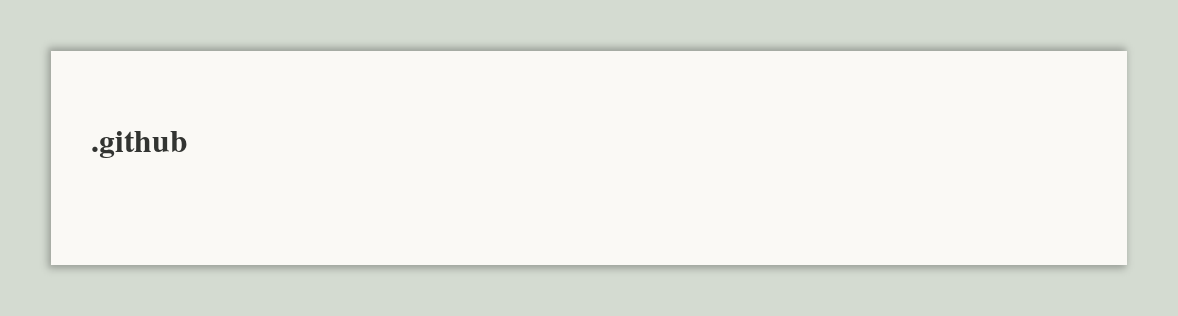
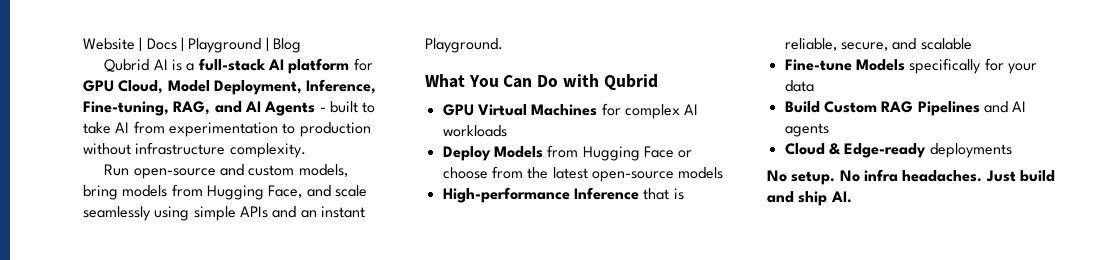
[91,131,188,159] .github -> [83,37,301,53] [104,58,373,74] [83,79,377,95] [83,101,376,116] [83,121,371,137] [83,142,306,158] [104,164,348,179] [83,184,367,200] [83,206,365,221] [425,38,503,53] [425,74,658,91] [442,103,699,119] [442,125,507,137] [442,145,693,161] [442,166,724,182] [442,187,684,203] [784,38,972,51] [784,58,1037,74] [784,80,814,92] [784,101,1027,116] [784,123,829,137] [784,143,1012,158] [767,169,1055,185] [767,191,852,206] Website | Docs | Playground | Blog // Qubrid AI is a full-stack AI platform for GPU Cloud, Model Deployment, Inference, Fine-tuning, RAG, and AI Agents - built to take AI from experimentation to production without infrastructure complexity. // Run open-source and custom models, bring models from Hugging Face, and scale seamlessly using simple APIs and an instant Playground. // What You Can Do with Qubrid // GPU Virtual Machines for complex AI workloads // Deploy Models from Hugging Face or choose from the latest open-source models // High-performance Inference that is reliable, secure, and scalable // Fine-tune Models specifically for your data // Build Custom RAG Pipelines and AI agents // Cloud & Edge-ready deployments // No setup. No infra headaches. Just build and ship AI.

